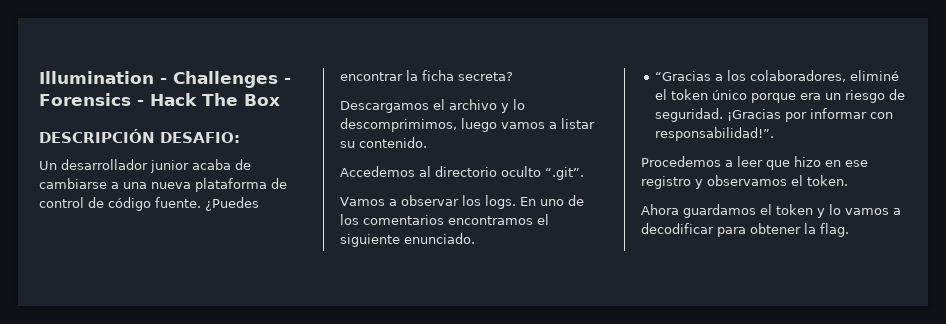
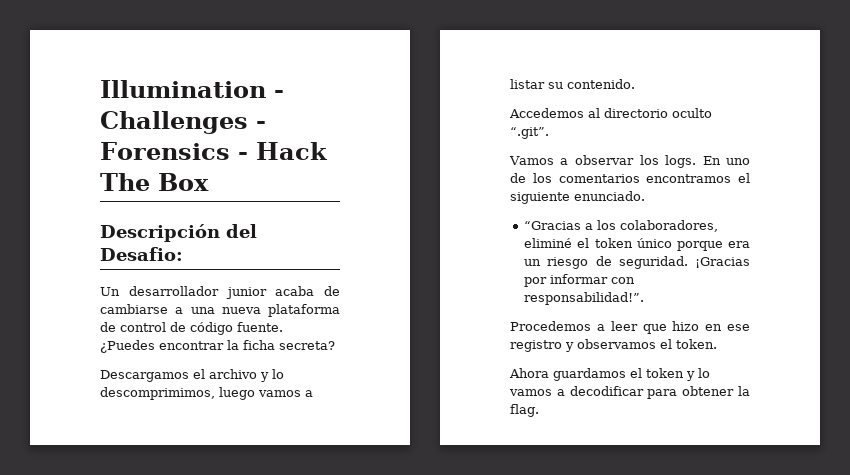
[39,129,240,143] DESCRIPCIÓN DESAFIO: -> [100,224,257,242] [100,247,183,261] Descripción del Desafio:

